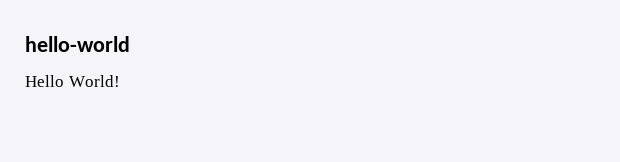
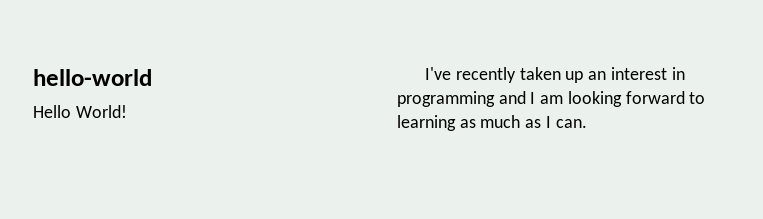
(120, 81) none -> [425,67,685,83] [397,91,706,107] [397,115,587,131] // I've recently taken up an interest in programming and I am looking forward to learning as much as I can.

